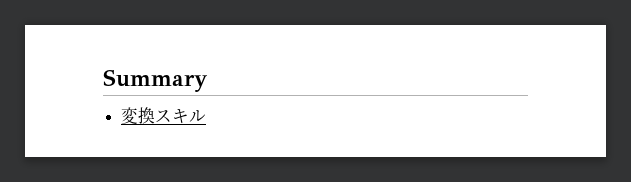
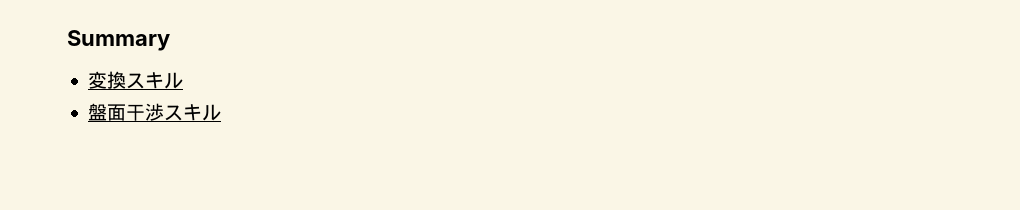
(207, 116) none -> [87,103,221,121] // 盤面干渉スキル

